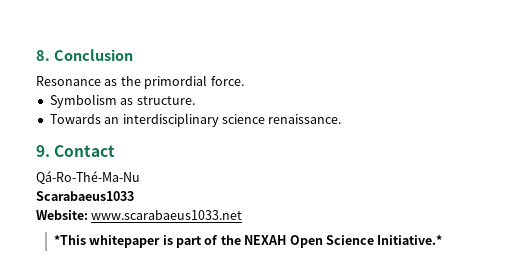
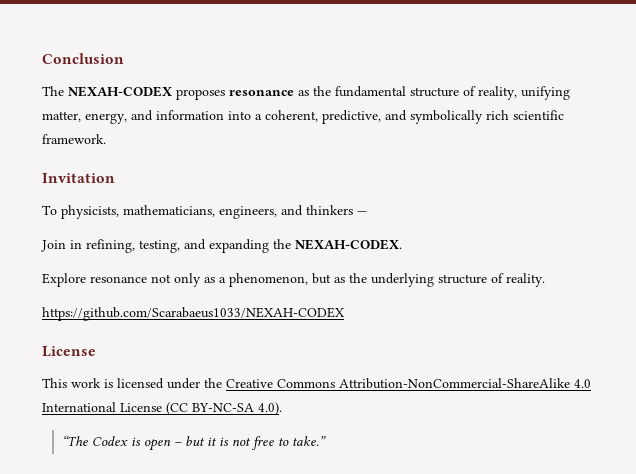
[36,50,50,61] 8. -> (42, 58) none
[36,75,244,89] [49,94,195,108] [49,113,342,127] [36,145,116,157] [36,171,140,184] [36,191,134,201] [36,210,243,220] [53,235,443,248] Resonance as the primordial force. // Symbolism as structure. // Towards an interdisciplinary science renaissance. // 9. Contact // Qá-Ro-Thé-Ma-Nu // Scarabaeus1033 // Website: www.scarabaeus1033.net // *This whitepaper is part of the NEXAH Open Science Initiative.* -> [42,86,570,100] [42,110,564,124] [42,134,106,144] [42,173,115,183] [42,205,367,219] [41,239,402,253] [42,273,545,287] [42,307,345,321] [42,346,96,357] [42,378,591,389] [42,402,282,415] [61,435,326,451] The NEXAH-CODEX proposes resonance as the fundamental structure of reality, unifying matter, energy, and information into a coherent, predictive, and symbolically rich scientific framework. // Invitation // To physicists, mathematicians, engineers, and thinkers — // Join in refining, testing, and expanding the NEXAH-CODEX. // Explore resonance not only as a phenomenon, but as the underlying structure of reality. // https://github.com/Scarabaeus1033/NEXAH-CODEX // License // This work is licensed under the Creative Commons Attribution-NonCommercial-ShareAlike 4.0 International License (CC BY-NC-SA 4.0). // “The Codex is open – but it is not free to take.”

